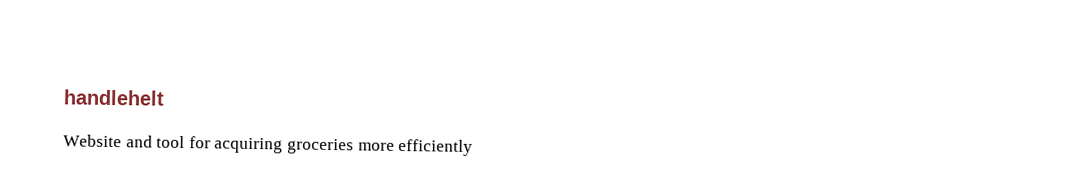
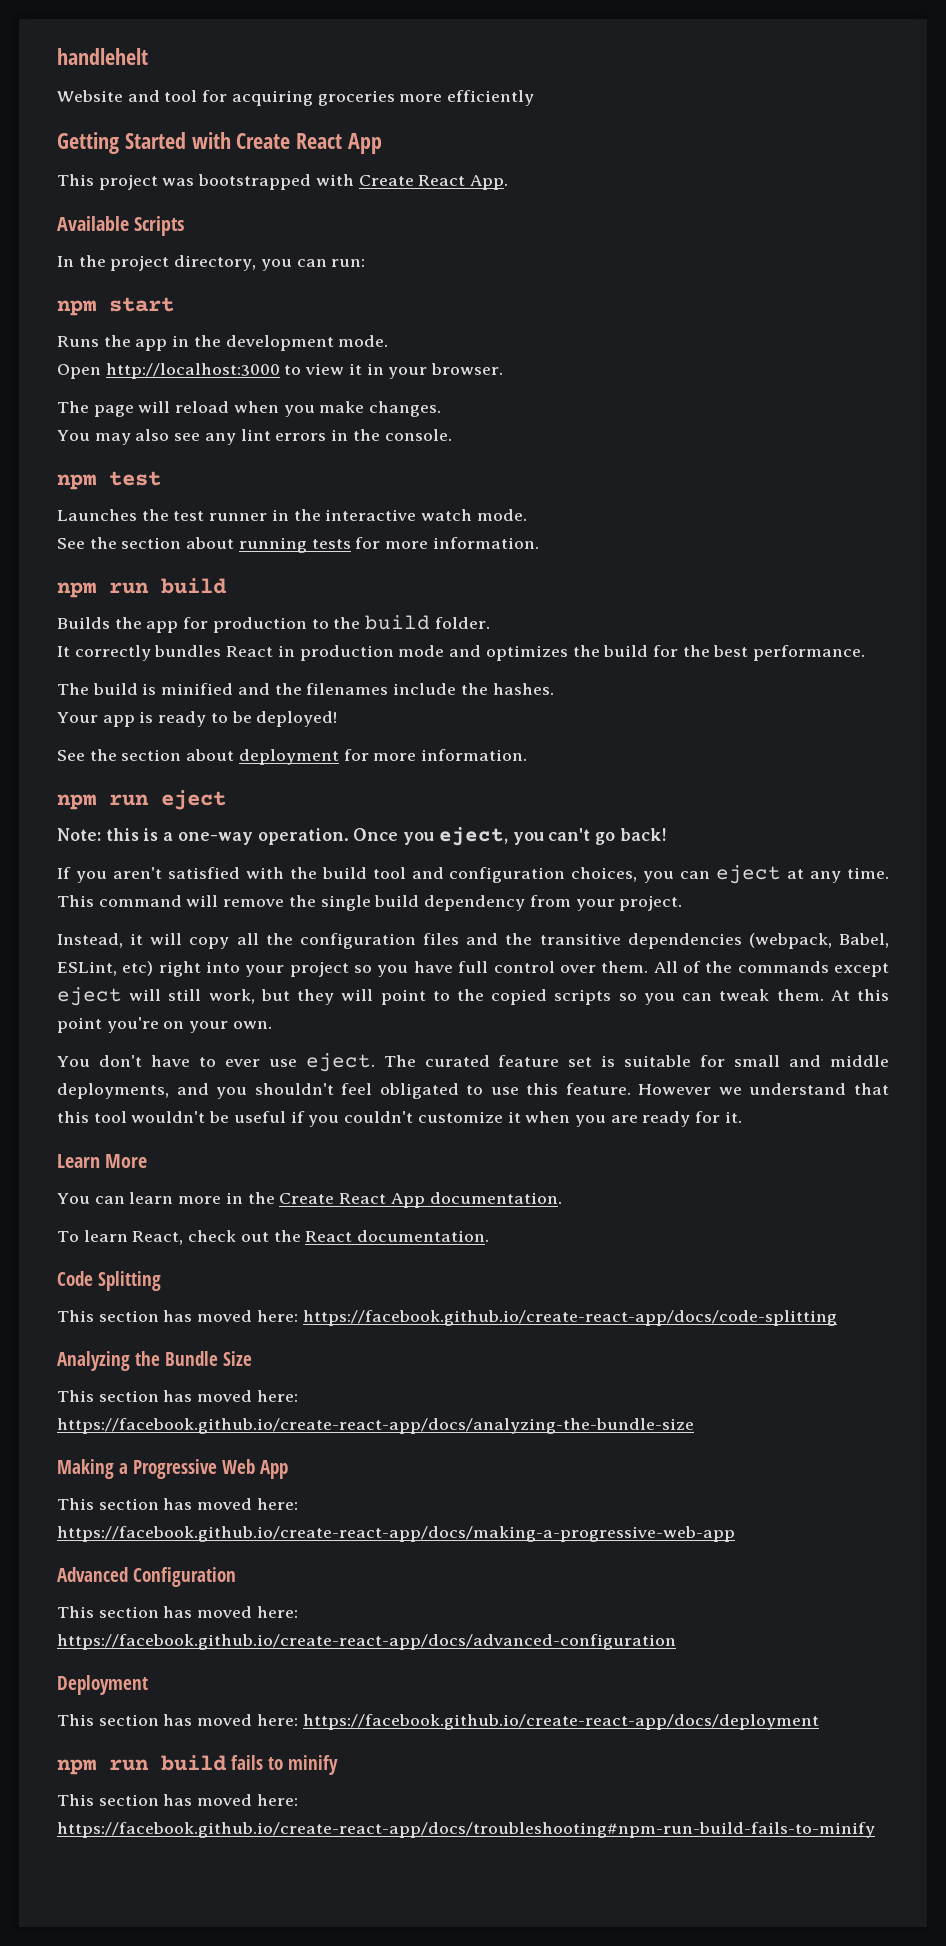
(474, 147) none -> [57,132,383,154] [57,174,509,190] [57,216,185,236] [57,255,366,271] [57,297,174,316] [57,335,389,351] [57,363,504,379] [57,401,442,417] [57,429,452,445] [57,471,161,490] [57,509,527,521] [57,537,539,553] [57,578,227,598] [57,615,490,633] [57,645,866,661] [57,683,554,695] [57,711,338,727] [57,749,528,765] [57,790,226,810] [57,827,667,846] [57,865,889,884] [57,895,683,911] [57,933,889,949] [57,961,890,977] [57,987,889,1006] [57,1017,272,1033] [57,1053,889,1072] [57,1083,890,1099] [57,1111,742,1127] [57,1154,148,1168] [57,1192,562,1208] [57,1230,490,1245] [57,1271,161,1291] [57,1310,837,1326] [57,1351,252,1371] [57,1390,298,1402] [57,1418,694,1434] [57,1459,288,1479] [57,1498,298,1510] [57,1526,735,1542] [57,1567,236,1587] [57,1606,298,1618] [57,1634,676,1650] [57,1675,148,1695] [57,1714,819,1730] [57,1755,338,1775] [57,1794,298,1806] [57,1822,875,1838] // Getting Started with Create React App // This project was bootstrapped with Create React App. // Available Scripts // In the project directory, you can run: // npm start // Runs the app in the development mode. // Open http://localhost:3000 to view it in your browser. // The page will reload when you make changes. // You may also see any lint errors in the console. // npm test // Launches the test runner in the interactive watch mode. // See the section about running tests for more information. // npm run build // Builds the app for production to the build folder. // It correctly bundles React in production mode and optimizes the build for the best performance. // The build is minified and the filenames include the hashes. // Your app is ready to be deployed! // See the section about deployment for more information. // npm run eject // Note: this is a one-way operation. Once you eject, you can't go back! // If you aren't satisfied with the build tool and configuration choices, you can eject at any time. This command will remove the single build dependency from your project. // Instead, it will copy all the configuration files and the transitive dependencies (webpack, Babel, ESLint, etc) right into your project so you have full control over them. All of the commands except eject will still work, but they will point to the copied scripts so you can tweak them. At this point you're on your own. // You don't have to ever use eject. The curated feature set is suitable for small and middle deployments, and you shouldn't feel obligated to use this feature. However we understand that this tool wouldn't be useful if you couldn't customize it when you are ready for it. // Learn More // You can learn more in the Create React App documentation. // To learn React, check out the React documentation. // Code Splitting // This section has moved here: https://facebook.github.io/create-react-app/docs/code-splitting // Analyzing the Bundle Size // This section has moved here: https://facebook.github.io/create-react-app/docs/analyzing-the-bundle-size // Making a Progressive Web App // This section has moved here: https://facebook.github.io/create-react-app/docs/making-a-progressive-web-app // Advanced Configuration // This section has moved here: https://facebook.github.io/create-react-app/docs/advanced-configuration // Deployment // This section has moved here: https://facebook.github.io/create-react-app/docs/deployment // npm run build fails to minify // This section has moved here: https://facebook.github.io/create-react-app/docs/troubleshooting#npm-run-build-fails-to-minify

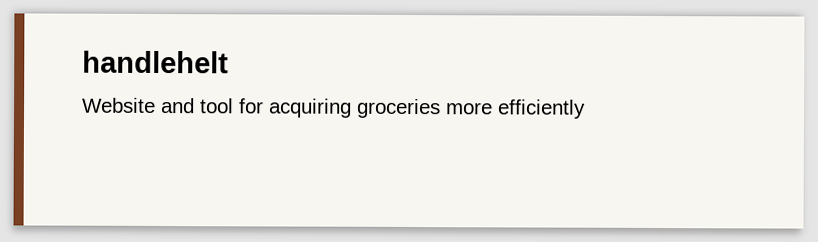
[57,132,383,154] [57,174,509,190] [57,216,185,236] [57,255,366,271] [57,297,174,316] [57,335,389,351] [57,363,504,379] [57,401,442,417] [57,429,452,445] [57,471,161,490] [57,509,527,521] [57,537,539,553] [57,578,227,598] [57,615,490,633] [57,645,866,661] [57,683,554,695] [57,711,338,727] [57,749,528,765] [57,790,226,810] [57,827,667,846] [57,865,889,884] [57,895,683,911] [57,933,889,949] [57,961,890,977] [57,987,889,1006] [57,1017,272,1033] [57,1053,889,1072] [57,1083,890,1099] [57,1111,742,1127] [57,1154,148,1168] [57,1192,562,1208] [57,1230,490,1245] [57,1271,161,1291] [57,1310,837,1326] [57,1351,252,1371] [57,1390,298,1402] [57,1418,694,1434] [57,1459,288,1479] [57,1498,298,1510] [57,1526,735,1542] [57,1567,236,1587] [57,1606,298,1618] [57,1634,676,1650] [57,1675,148,1695] [57,1714,819,1730] [57,1755,338,1775] [57,1794,298,1806] [57,1822,875,1838] // Getting Started with Create React App // This project was bootstrapped with Create React App. // Available Scripts // In the project directory, you can run: // npm start // Runs the app in the development mode. // Open http://localhost:3000 to view it in your browser. // The page will reload when you make changes. // You may also see any lint errors in the console. // npm test // Launches the test runner in the interactive watch mode. // See the section about running tests for more information. // npm run build // Builds the app for production to the build folder. // It correctly bundles React in production mode and optimizes the build for the best performance. // The build is minified and the filenames include the hashes. // Your app is ready to be deployed! // See the section about deployment for more information. // npm run eject // Note: this is a one-way operation. Once you eject, you can't go back! // If you aren't satisfied with the build tool and configuration choices, you can eject at any time. This command will remove the single build dependency from your project. // Instead, it will copy all the configuration files and the transitive dependencies (webpack, Babel, ESLint, etc) right into your project so you have full control over them. All of the commands except eject will still work, but they will point to the copied scripts so you can tweak them. At this point you're on your own. // You don't have to ever use eject. The curated feature set is suitable for small and middle deployments, and you shouldn't feel obligated to use this feature. However we understand that this tool wouldn't be useful if you couldn't customize it when you are ready for it. // Learn More // You can learn more in the Create React App documentation. // To learn React, check out the React documentation. // Code Splitting // This section has moved here: https://facebook.github.io/create-react-app/docs/code-splitting // Analyzing the Bundle Size // This section has moved here: https://facebook.github.io/create-react-app/docs/analyzing-the-bundle-size // Making a Progressive Web App // This section has moved here: https://facebook.github.io/create-react-app/docs/making-a-progressive-web-app // Advanced Configuration // This section has moved here: https://facebook.github.io/create-react-app/docs/advanced-configuration // Deployment // This section has moved here: https://facebook.github.io/create-react-app/docs/deployment // npm run build fails to minify // This section has moved here: https://facebook.github.io/create-react-app/docs/troubleshooting#npm-run-build-fails-to-minify -> (586, 109) none

